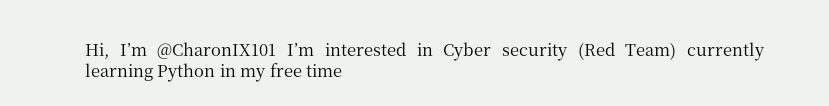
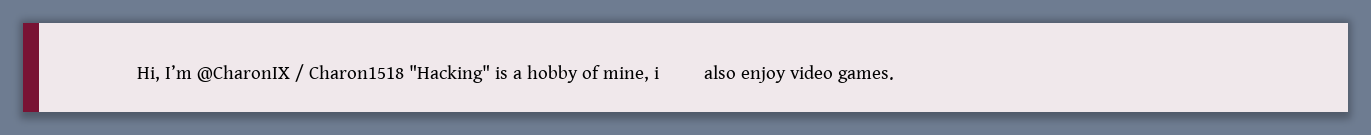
[157,42,766,61] [85,63,343,82] @CharonIX101 I’m interested in Cyber security (Red Team) currently learning Python in my free time -> [196,64,894,83] @CharonIX / Charon1518 "Hacking" is a hobby of mine, i also enjoy video games.

